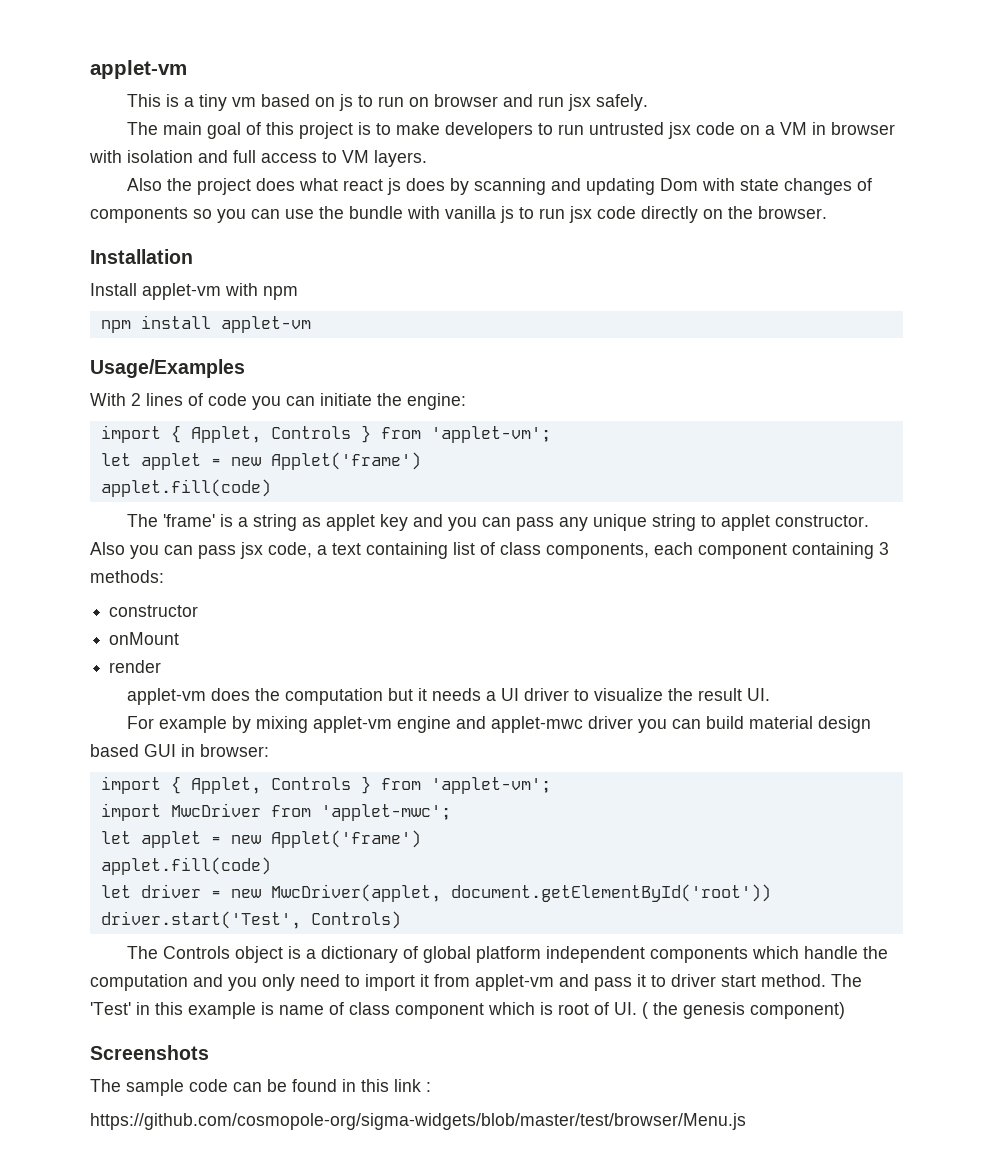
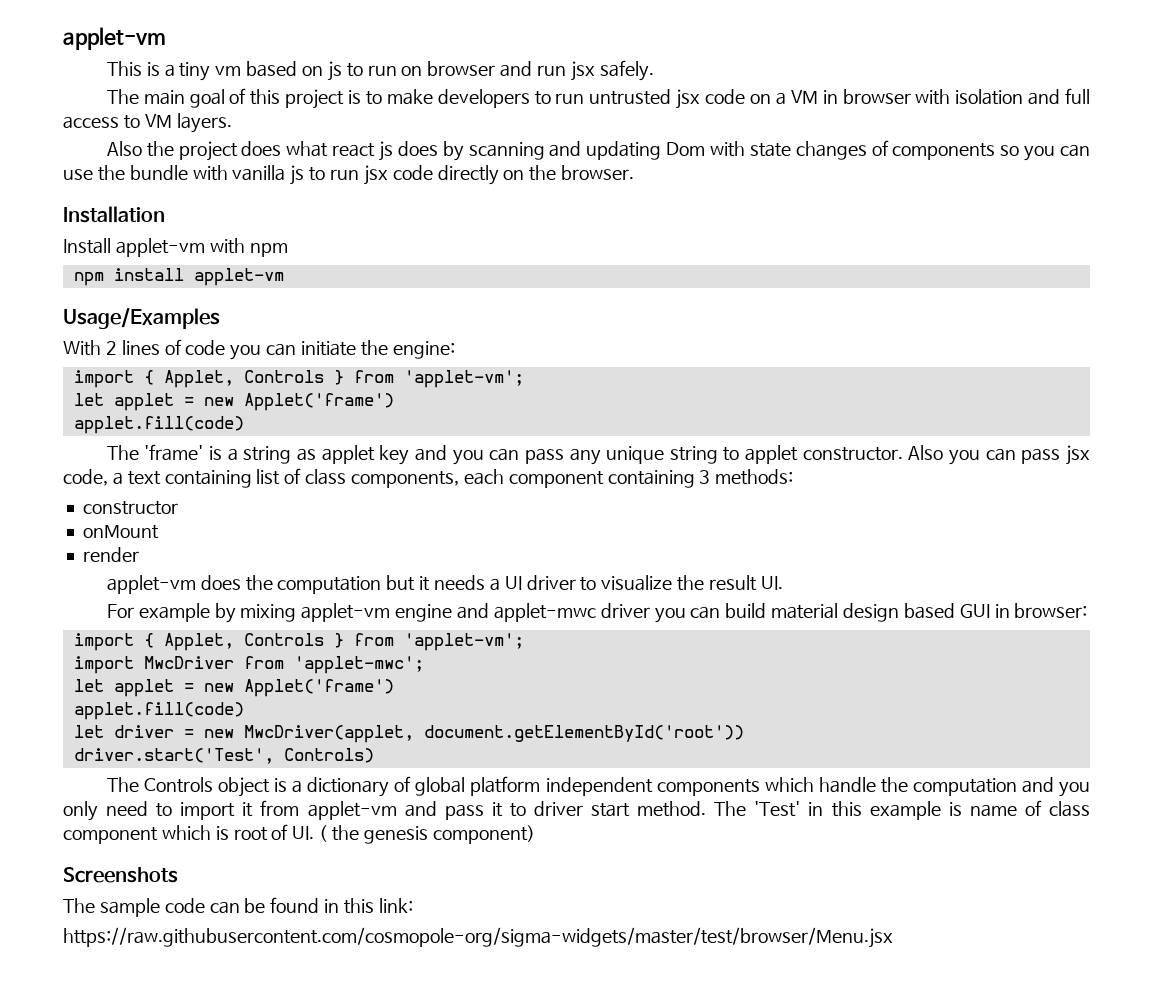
[394,1079,431,1092] [90,1113,746,1130] link : // https://github.com/cosmopole-org/sigma-widgets/blob/master/test/browser/Menu.js -> [378,898,413,913] [63,927,893,948] link: // https://raw.githubusercontent.com/cosmopole-org/sigma-widgets/master/test/browser/Menu.jsx

